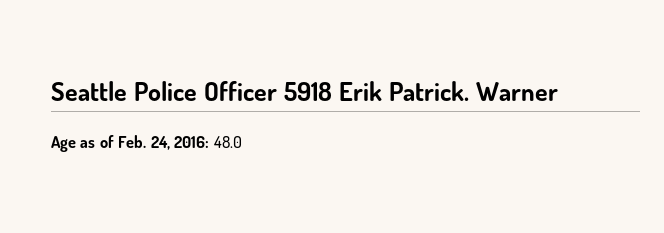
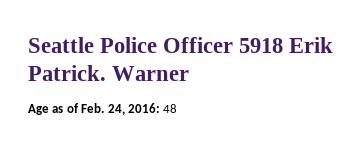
[213,136,242,148] 48.0 -> [163,104,178,113] 48

